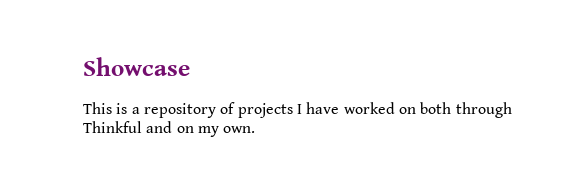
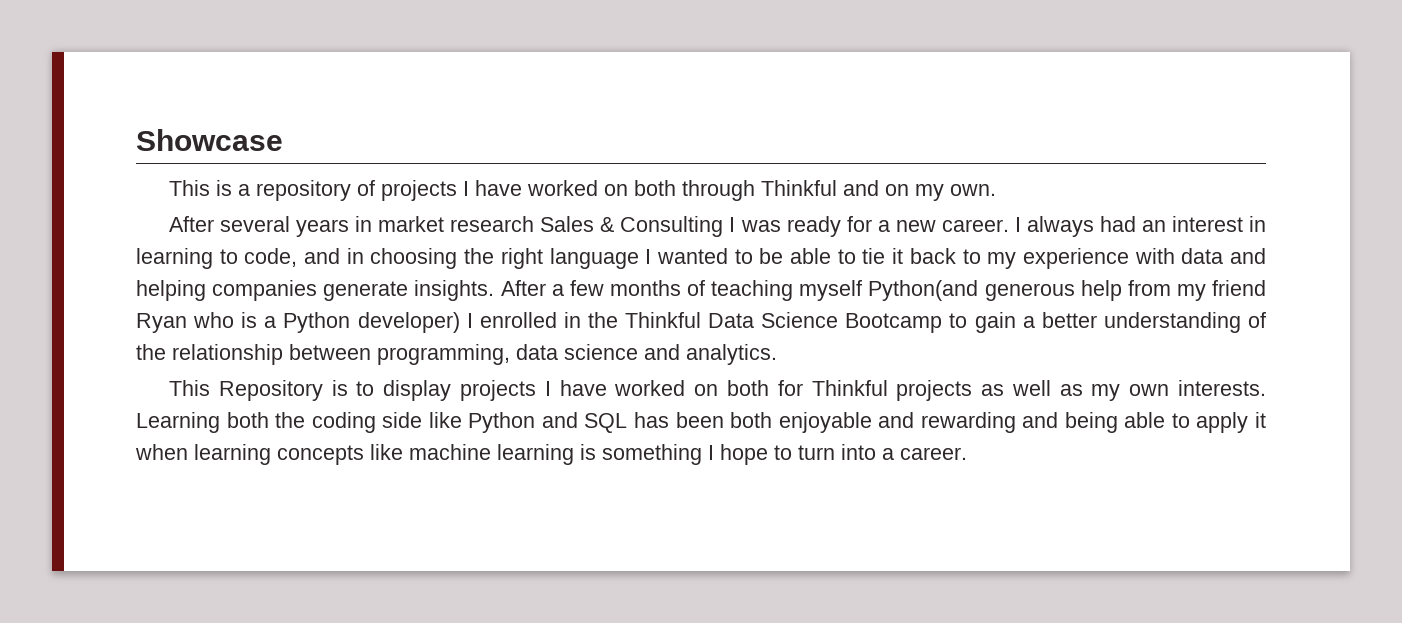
(256, 129) none -> [169,216,1267,237] [136,248,1266,269] [136,280,1266,301] [136,312,1266,333] [136,344,777,365] [169,380,1266,401] [136,412,1266,433] [135,444,967,465] // After several years in market research Sales & Consulting I was ready for a new career. I always had an interest in learning to code, and in choosing the right language I wanted to be able to tie it back to my experience with data and helping companies generate insights. After a few months of teaching myself Python(and generous help from my friend Ryan who is a Python developer) I enrolled in the Thinkful Data Science Bootcamp to gain a better understanding of the relationship between programming, data science and analytics. // This Repository is to display projects I have worked on both for Thinkful projects as well as my own interests. Learning both the coding side like Python and SQL has been both enjoyable and rewarding and being able to apply it when learning concepts like machine learning is something I hope to turn into a career.

